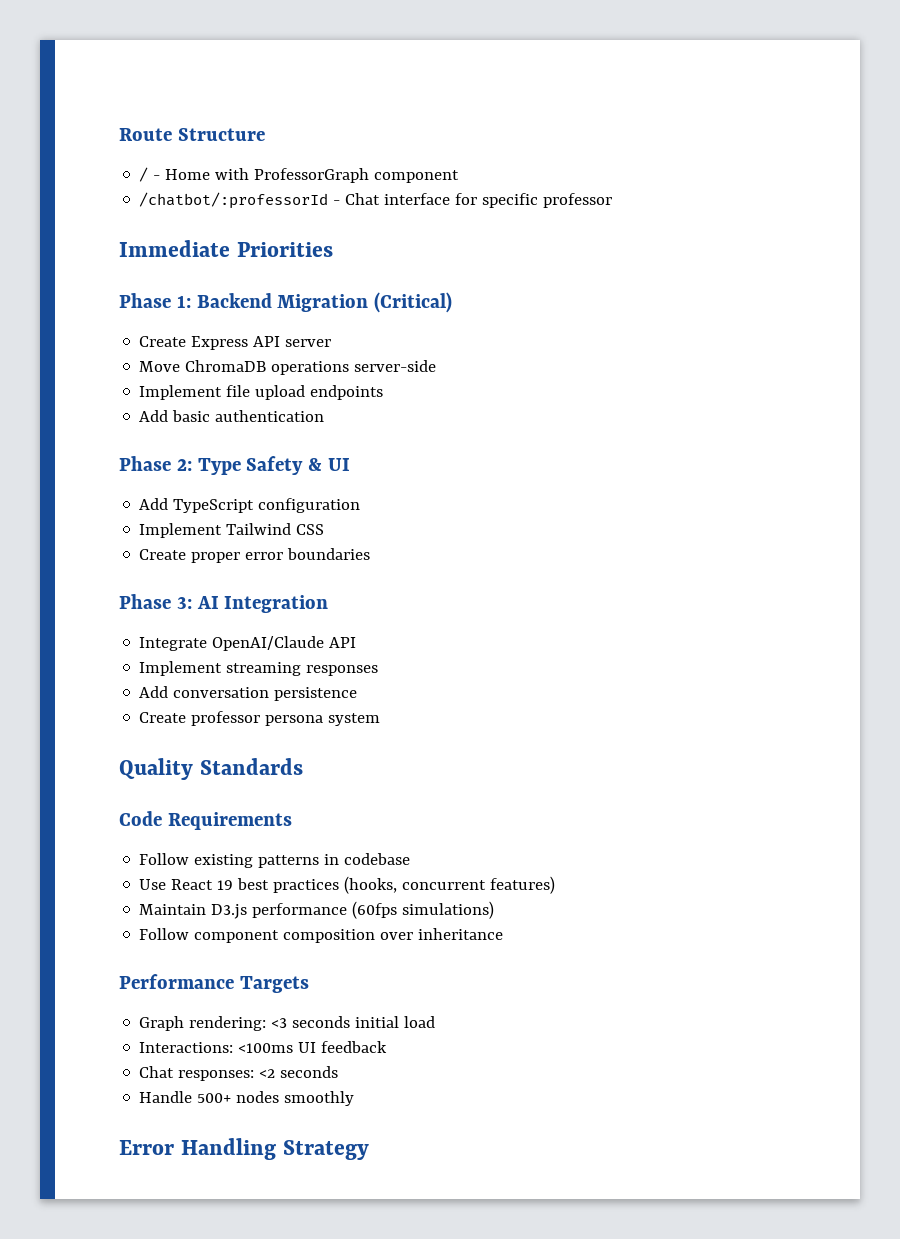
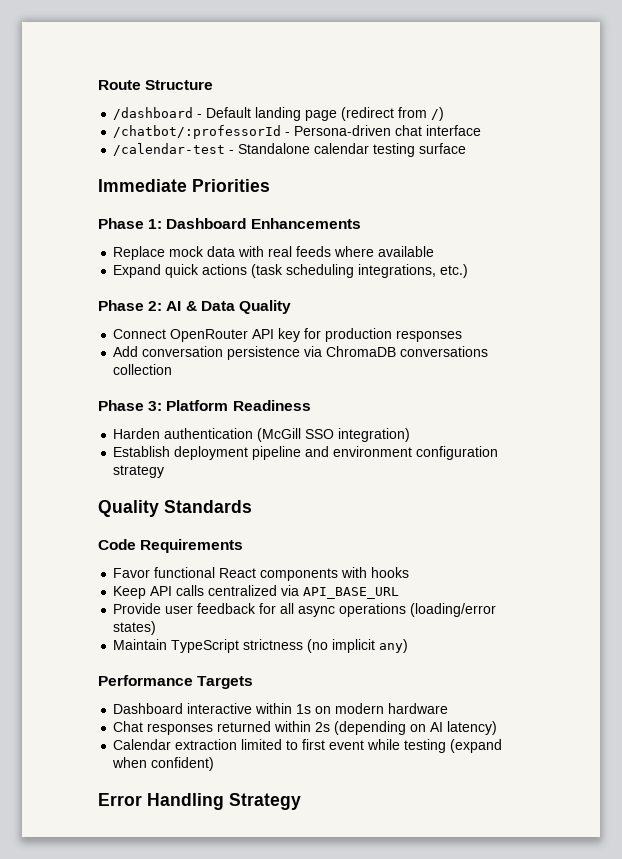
[139,167,460,183] / - Home with ProfessorGraph component -> [113,107,445,121] /dashboard - Default landing page (redirect from /)
[345,193,381,205] Chat -> [294,125,423,136] Persona-driven chat
[455,193,613,208] [119,240,333,257] [119,292,453,313] [139,336,332,350] [139,360,437,375] [139,385,384,400] [139,410,325,422] [119,456,351,475] [139,498,361,513] [139,523,325,538] [139,548,371,563] [119,594,329,613] [139,636,357,651] [139,661,379,676] [139,686,358,701] [139,711,381,726] [119,758,303,780] [119,811,292,830] [139,853,411,868] [139,876,556,894] [139,901,495,919] [139,928,504,943] [119,974,309,993] [139,1016,436,1031] [139,1041,388,1053] [139,1066,339,1081] [139,1091,355,1106] for specific professor // Immediate Priorities // Phase 1: Backend Migration (Critical) // Create Express API server // Move ChromaDB operations server-side // Implement file upload endpoints // Add basic authentication // Phase 2: Type Safety & UI // Add TypeScript configuration // Implement Tailwind CSS // Create proper error boundaries // Phase 3: AI Integration // Integrate OpenAI/Claude API // Implement streaming responses // Add conversation persistence // Create professor persona system // Quality Standards // Code Requirements // Follow existing patterns in codebase // Use React 19 best practices (hooks, concurrent features) // Maintain D3.js performance (60fps simulations) // Follow component composition over inheritance // Performance Targets // Graph rendering: <3 seconds initial load // Interactions: <100ms UI feedback // Chat responses: <2 seconds // Handle 500+ nodes smoothly -> [113,143,467,157] [98,179,270,192] [98,218,361,229] [113,246,435,260] [113,264,469,278] [98,300,291,314] [113,328,463,342] [113,346,489,360] [113,364,173,375] [98,400,311,411] [113,428,411,442] [113,446,499,460] [113,465,165,478] [98,500,252,517] [98,539,244,553] [113,567,410,581] [113,585,400,599] [113,603,497,617] [113,621,157,635] [113,639,409,653] [98,675,254,689] [113,703,449,714] [113,721,498,735] [113,739,503,753] [112,757,215,771] // /calendar-test - Standalone calendar testing surface // Immediate Priorities // Phase 1: Dashboard Enhancements // Replace mock data with real feeds where available // Expand quick actions (task scheduling integrations, etc.) // Phase 2: AI & Data Quality // Connect OpenRouter API key for production responses // Add conversation persistence via ChromaDB conversations collection // Phase 3: Platform Readiness // Harden authentication (McGill SSO integration) // Establish deployment pipeline and environment configuration strategy // Quality Standards // Code Requirements // Favor functional React components with hooks // Keep API calls centralized via API_BASE_URL // Provide user feedback for all async operations (loading/error states) // Maintain TypeScript strictness (no implicit any) // Performance Targets // Dashboard interactive within 1s on modern hardware // Chat responses returned within 2s (depending on AI latency) // Calendar extraction limited to first event while testing (expand when confident)

